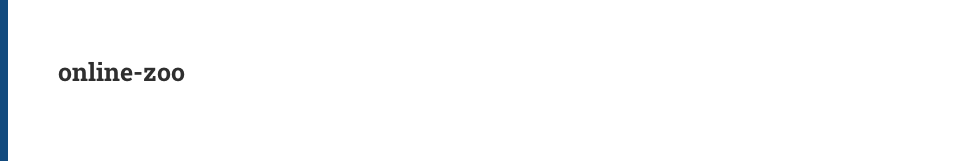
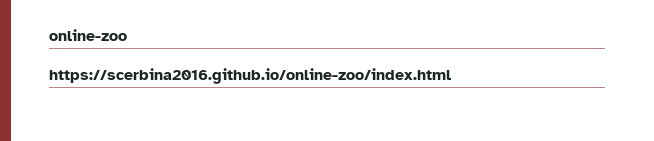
(185, 71) none -> [49,68,451,84] // https://scerbina2016.github.io/online-zoo/index.html

